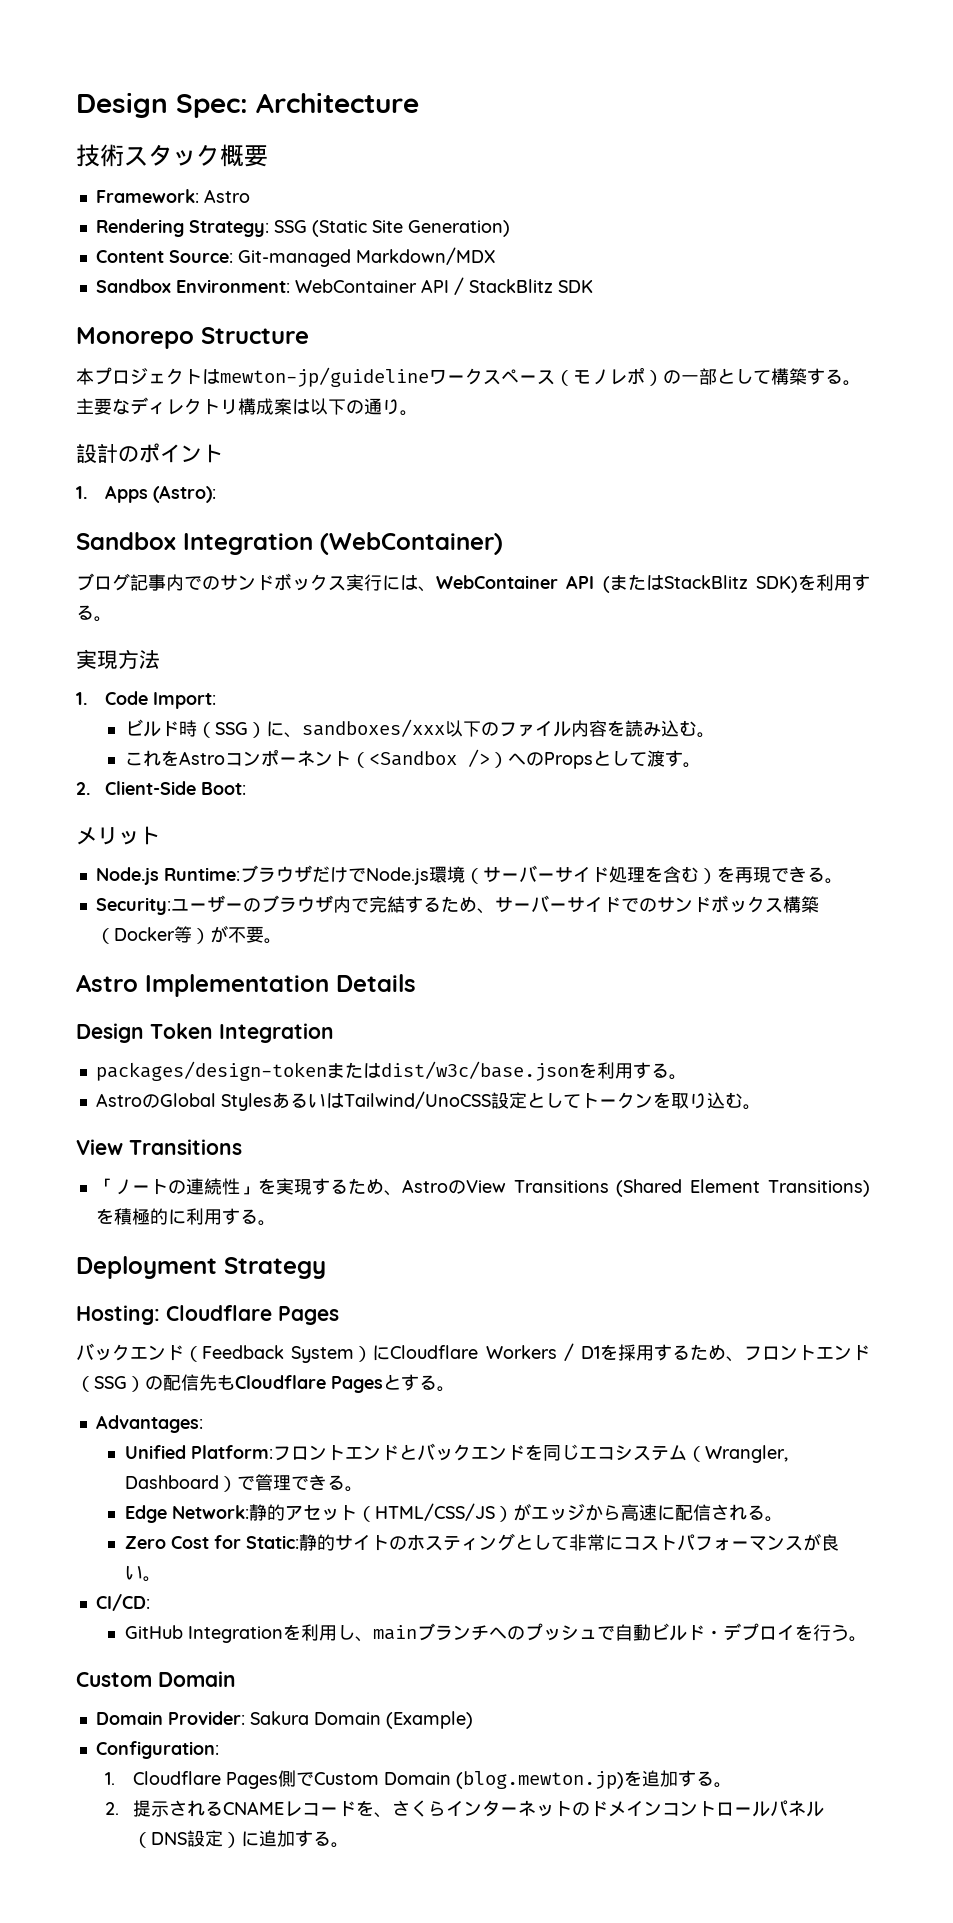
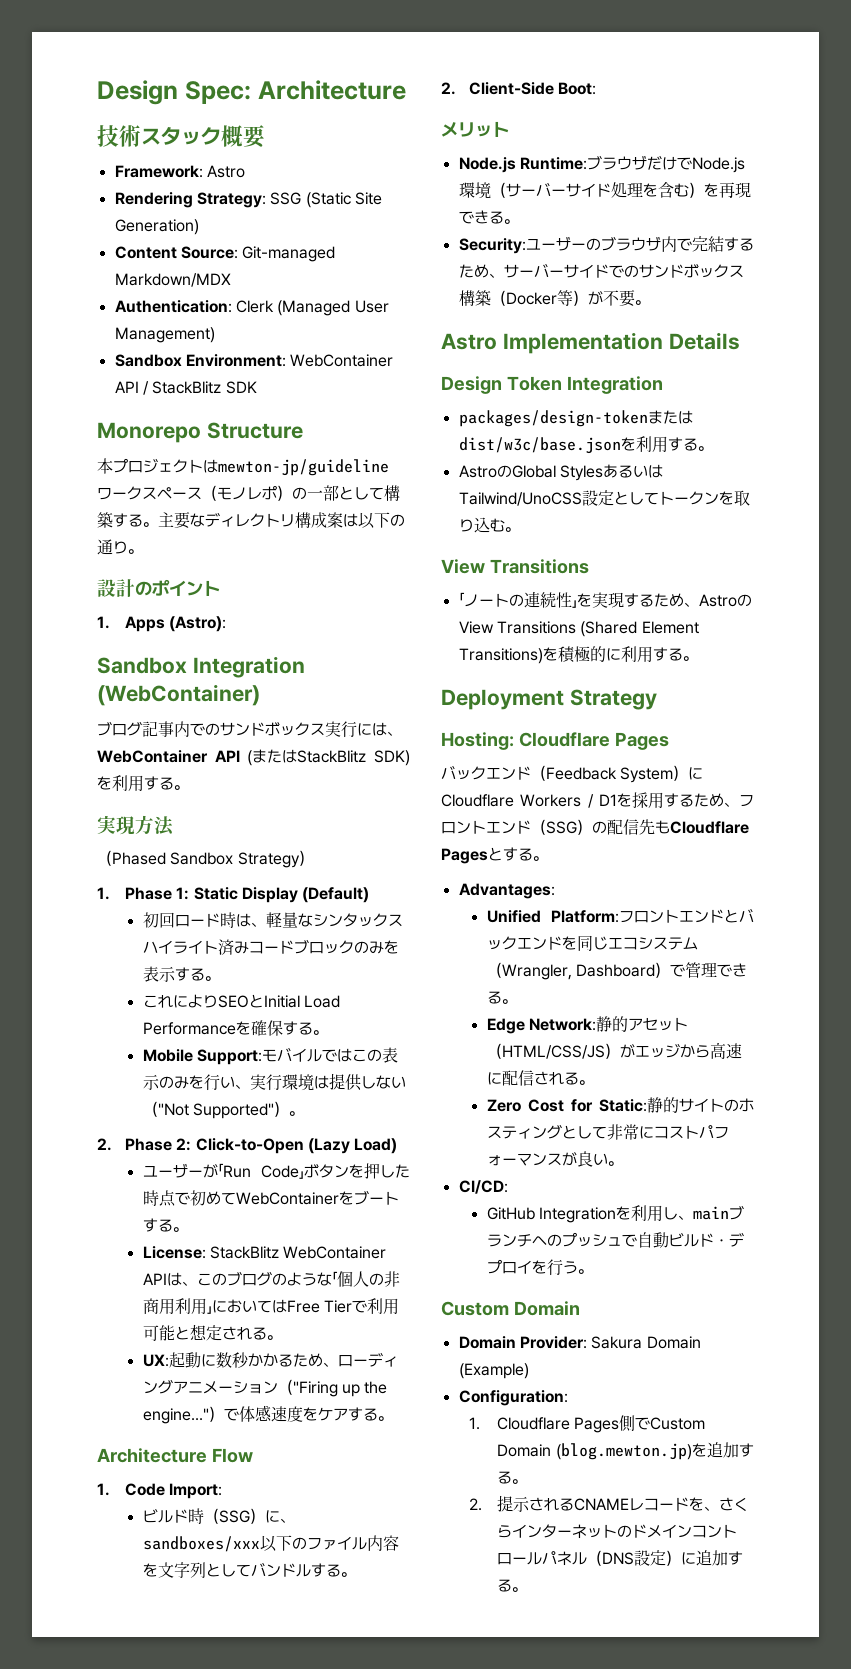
(495, 256) none -> [114,300,389,316] [114,327,215,343] // Authentication: Clerk (Managed User Management)
(160, 659) none -> [97,850,314,868] [97,887,370,903] [142,912,403,928] [142,939,399,955] [142,966,220,982] [142,994,340,1008] [142,1020,328,1036] [142,1047,398,1065] [142,1073,406,1091] [142,1101,304,1119] [97,1138,398,1154] [142,1163,410,1179] [142,1190,399,1207] [142,1218,188,1232] [142,1246,387,1259] [142,1271,400,1287] [142,1298,399,1315] [142,1324,282,1341] [142,1352,398,1368] [142,1379,388,1397] [142,1405,393,1424] [97,1448,253,1463] // （Phased Sandbox Strategy） // 1. Phase 1: Static Display (Default) // 初回ロード時は、軽量なシンタックスハイライト済みコードブロックのみを表示する。 // これによりSEOとInitial Load Performanceを確保する。 // Mobile Support:モバイルではこの表示のみを行い、実行環境は提供しない（"Not Supported"）。 // 2. Phase 2: Click-to-Open (Lazy Load) // ユーザーが「Run Code」ボタンを押した時点で初めてWebContainerをブートする。 // License: StackBlitz WebContainer APIは、このブログのような「個人の非商用利用」においてはFree Tierで利用可能と想定される。 // UX:起動に数秒かかるため、ローディングアニメーション（"Firing up the engine..."）で体感速度をケアする。 // Architecture Flow
[624,720,715,738] [124,749,683,769] 読み込む。 // これをAstroコンポーネント（<Sandbox />）へのPropsとして渡す -> [157,1562,341,1578] 文字列としてバンドルする

